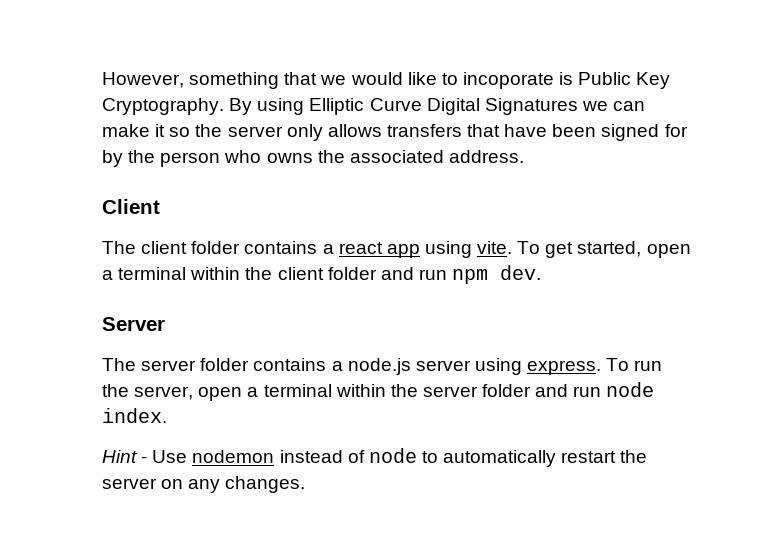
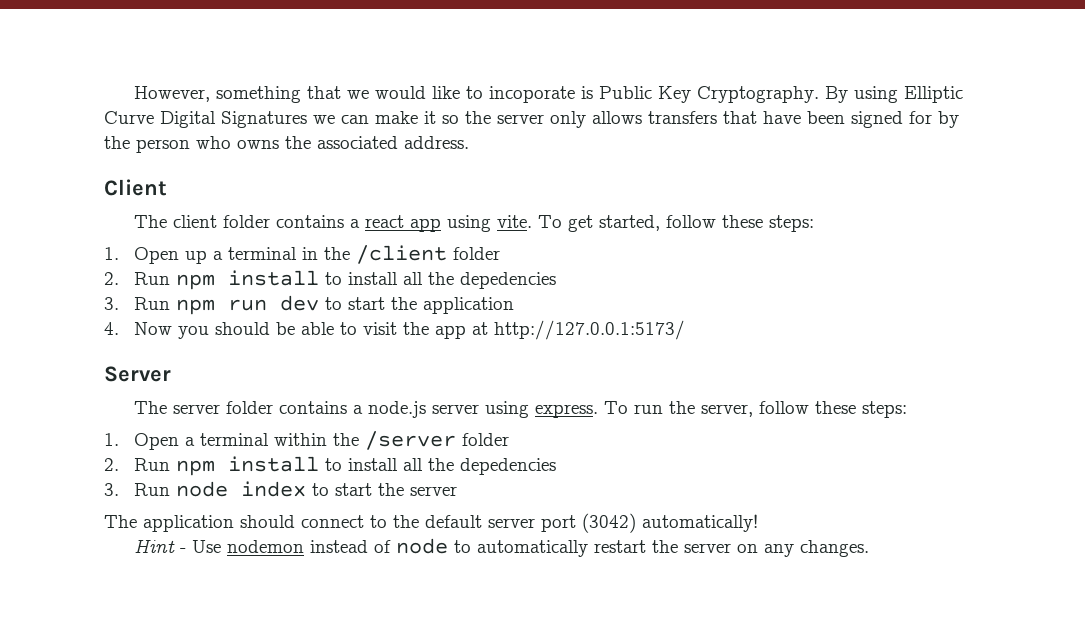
[646,244,691,258] [102,265,542,284] open a terminal within the client folder and run npm dev. -> [666,215,815,232] [104,245,500,264] [104,270,556,290] [104,295,514,315] [104,320,685,340] follow these steps: // 1. Open up a terminal in the /client folder // 2. Run npm install to install all the depedencies // 3. Run npm run dev to start the application // 4. Now you should be able to visit the app at http://127.0.0.1:5173/
[198,382,655,401] [102,408,167,423] open a terminal within the server folder and run node index. -> [759,401,908,418] [104,431,509,450] [104,456,556,476] [104,481,457,497] [104,513,758,533] follow these steps: // 1. Open a terminal within the /server folder // 2. Run npm install to install all the depedencies // 3. Run node index to start the server // The application should connect to the default server port (3042) automatically!

